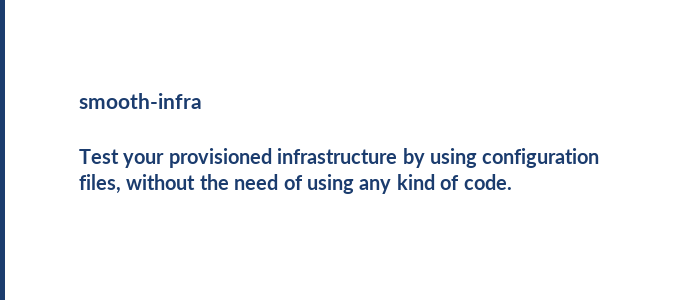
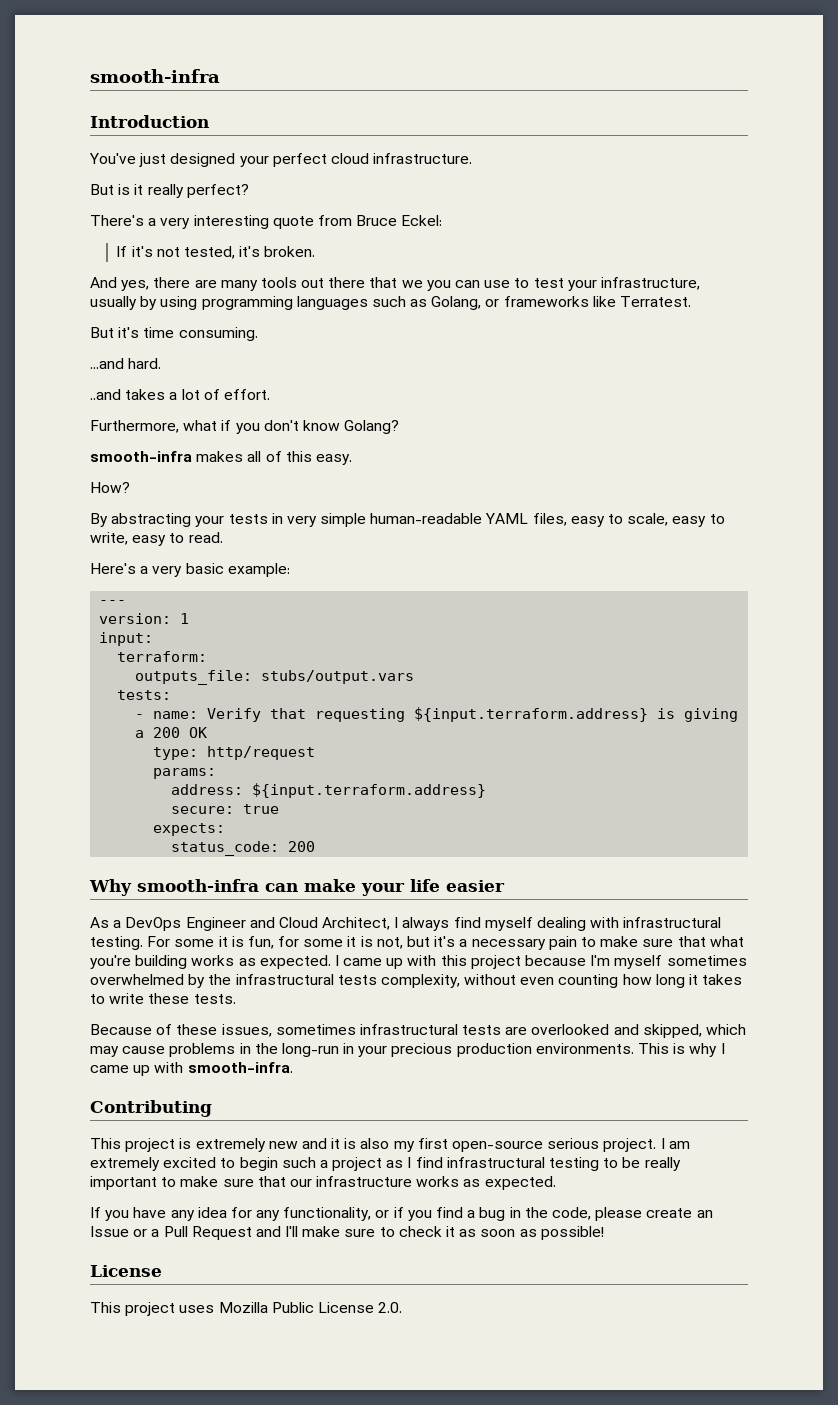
[79,148,600,168] [79,174,512,194] Test your provisioned infrastructure by using configuration files, without the need of using any kind of code. -> [90,115,209,128] [89,153,473,167] [90,184,249,198] [90,215,443,229] [116,246,316,259] [90,277,700,291] [90,296,692,310] [90,327,258,341] [90,358,162,369] [90,389,270,400] [90,420,400,434] [90,451,352,465] [90,482,130,493] [90,513,725,527] [90,532,223,546] [90,563,290,577] [99,600,127,605] [99,613,190,624] [99,632,154,646] [117,651,208,662] [135,670,415,685] [117,690,172,700] [135,707,739,722] [135,727,208,738] [153,746,316,760] [153,768,217,779] [171,783,487,798] [171,804,280,814] [153,823,226,836] [171,841,316,856] [89,879,505,896] [90,917,722,931] [90,936,744,950] [90,955,747,969] [90,974,743,988] [90,993,236,1004] [90,1024,747,1038] [90,1043,725,1057] [90,1062,293,1076] [90,1100,212,1117] [90,1138,690,1152] [90,1157,681,1171] [90,1176,556,1190] [90,1207,713,1221] [90,1226,604,1240] [90,1265,162,1277] [90,1302,403,1316] Introduction // You've just designed your perfect cloud infrastructure. // But is it really perfect? // There's a very interesting quote from Bruce Eckel: // If it's not tested, it's broken. // And yes, there are many tools out there that we you can use to test your infrastructure, usually by using programming languages such as Golang, or frameworks like Terratest. // But it's time consuming. // ...and hard. // ..and takes a lot of effort. // Furthermore, what if you don't know Golang? // smooth-infra makes all of this easy. // How? // By abstracting your tests in very simple human-readable YAML files, easy to scale, easy to write, easy to read. // Here's a very basic example: // --- // version: 1 // input: // terraform: // outputs_file: stubs/output.vars // tests: // - name: Verify that requesting ${input.terraform.address} is giving a 200 OK // type: http/request // params: // address: ${input.terraform.address} // secure: true // expects: // status_code: 200 // Why smooth-infra can make your life easier // As a DevOps Engineer and Cloud Architect, I always find myself dealing with infrastructural testing. For some it is fun, for some it is not, but it's a necessary pain to make sure that what you're building works as expected. I came up with this project because I'm myself sometimes overwhelmed by the infrastructural tests complexity, without even counting how long it takes to write these tests. // Because of these issues, sometimes infrastructural tests are overlooked and skipped, which may cause problems in the long-run in your precious production environments. This is why I came up with smooth-infra. // Contributing // This project is extremely new and it is also my first open-source serious project. I am extremely excited to begin such a project as I find infrastructural testing to be really important to make sure that our infrastructure works as expected. // If you have any idea for any functionality, or if you find a bug in the code, please create an Issue or a Pull Request and I'll make sure to check it as soon as possible! // License // This project uses Mozilla Public License 2.0.

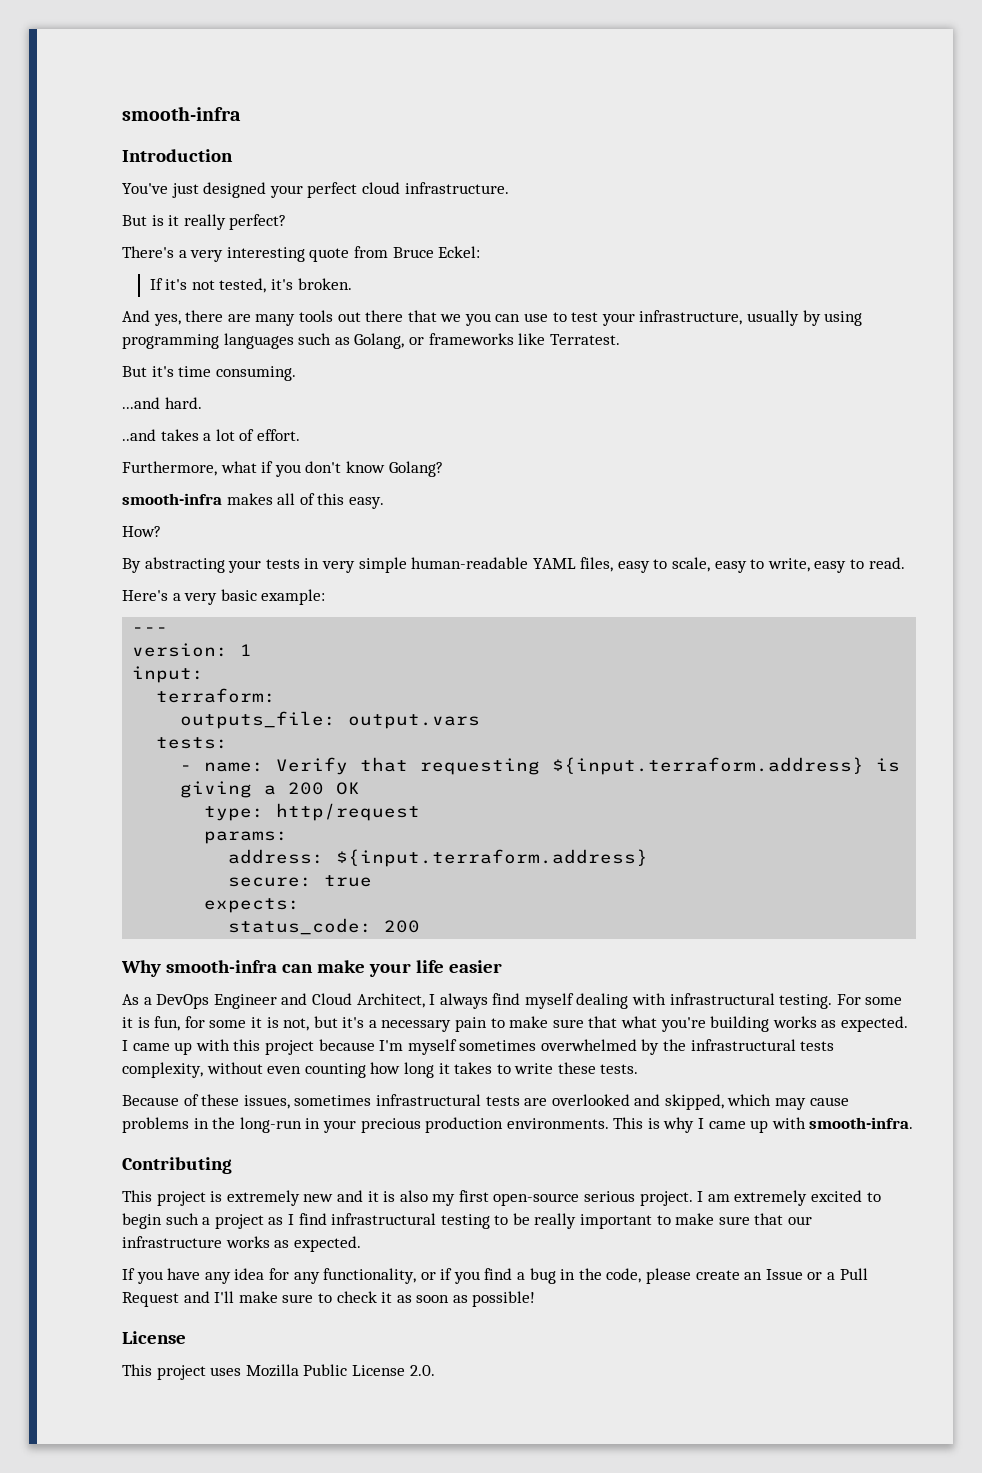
[261,670,415,684] stubs/output.vars -> [348,714,481,729] output.vars

